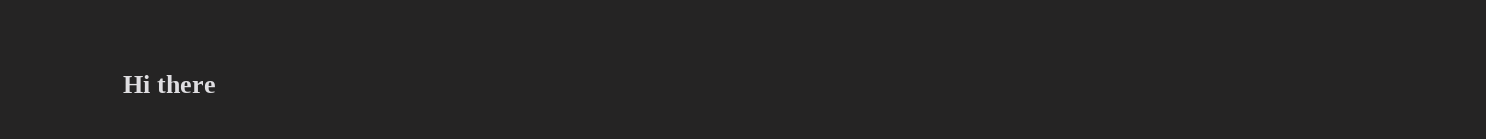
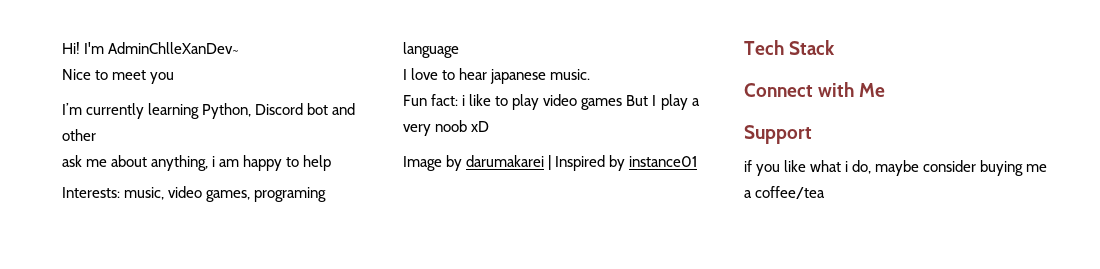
[123,75,217,93] Hi there -> [62,42,240,54] [62,69,175,84] [62,103,356,119] [62,129,96,141] [62,155,332,171] [62,186,327,202] [403,42,459,58] [403,68,591,84] [403,94,700,110] [403,120,490,136] [403,155,698,171] [744,40,836,55] [744,82,886,97] [744,125,812,144] [744,160,1048,176] [744,186,826,199] Hi! I'm AdminChlleXanDev~ // Nice to meet you // I’m currently learning Python, Discord bot and other // ask me about anything, i am happy to help // Interests: music, video games, programing language // I love to hear japanese music. // Fun fact: i like to play video games But I play a very noob xD // Image by darumakarei | Inspired by instance01 // Tech Stack // Connect with Me // Support // if you like what i do, maybe consider buying me a coffee/tea

